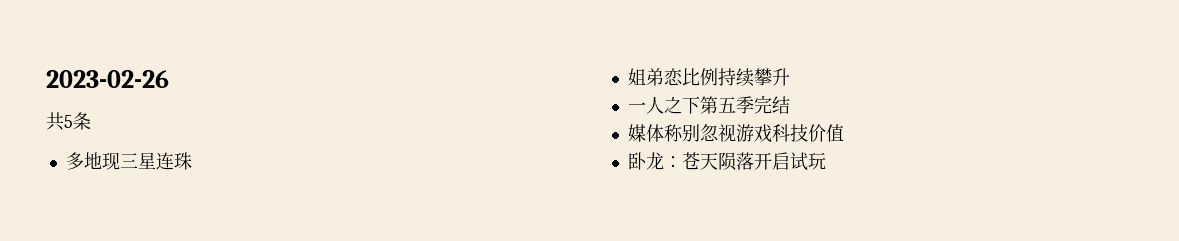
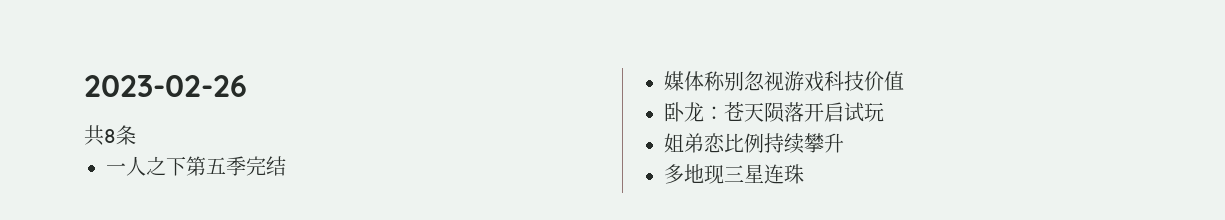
[64,115,73,128] 5 -> [104,129,116,143] 8
[65,152,192,170] [627,68,790,87] // 多地现三星连珠 // 姐弟恋比例持续攀升 -> (136, 135) none
(826, 161) none -> [664,133,844,154] [664,164,804,184] // 姐弟恋比例持续攀升 // 多地现三星连珠

